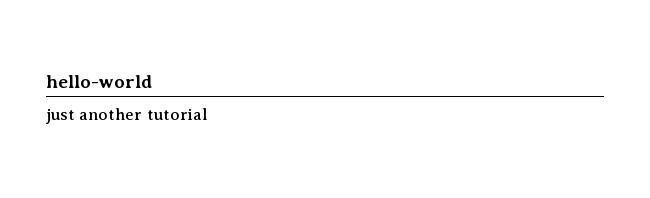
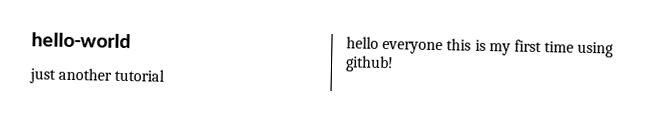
(207, 114) none -> [346,36,615,58] [345,55,394,73] // hello everyone this is my first time using github!

